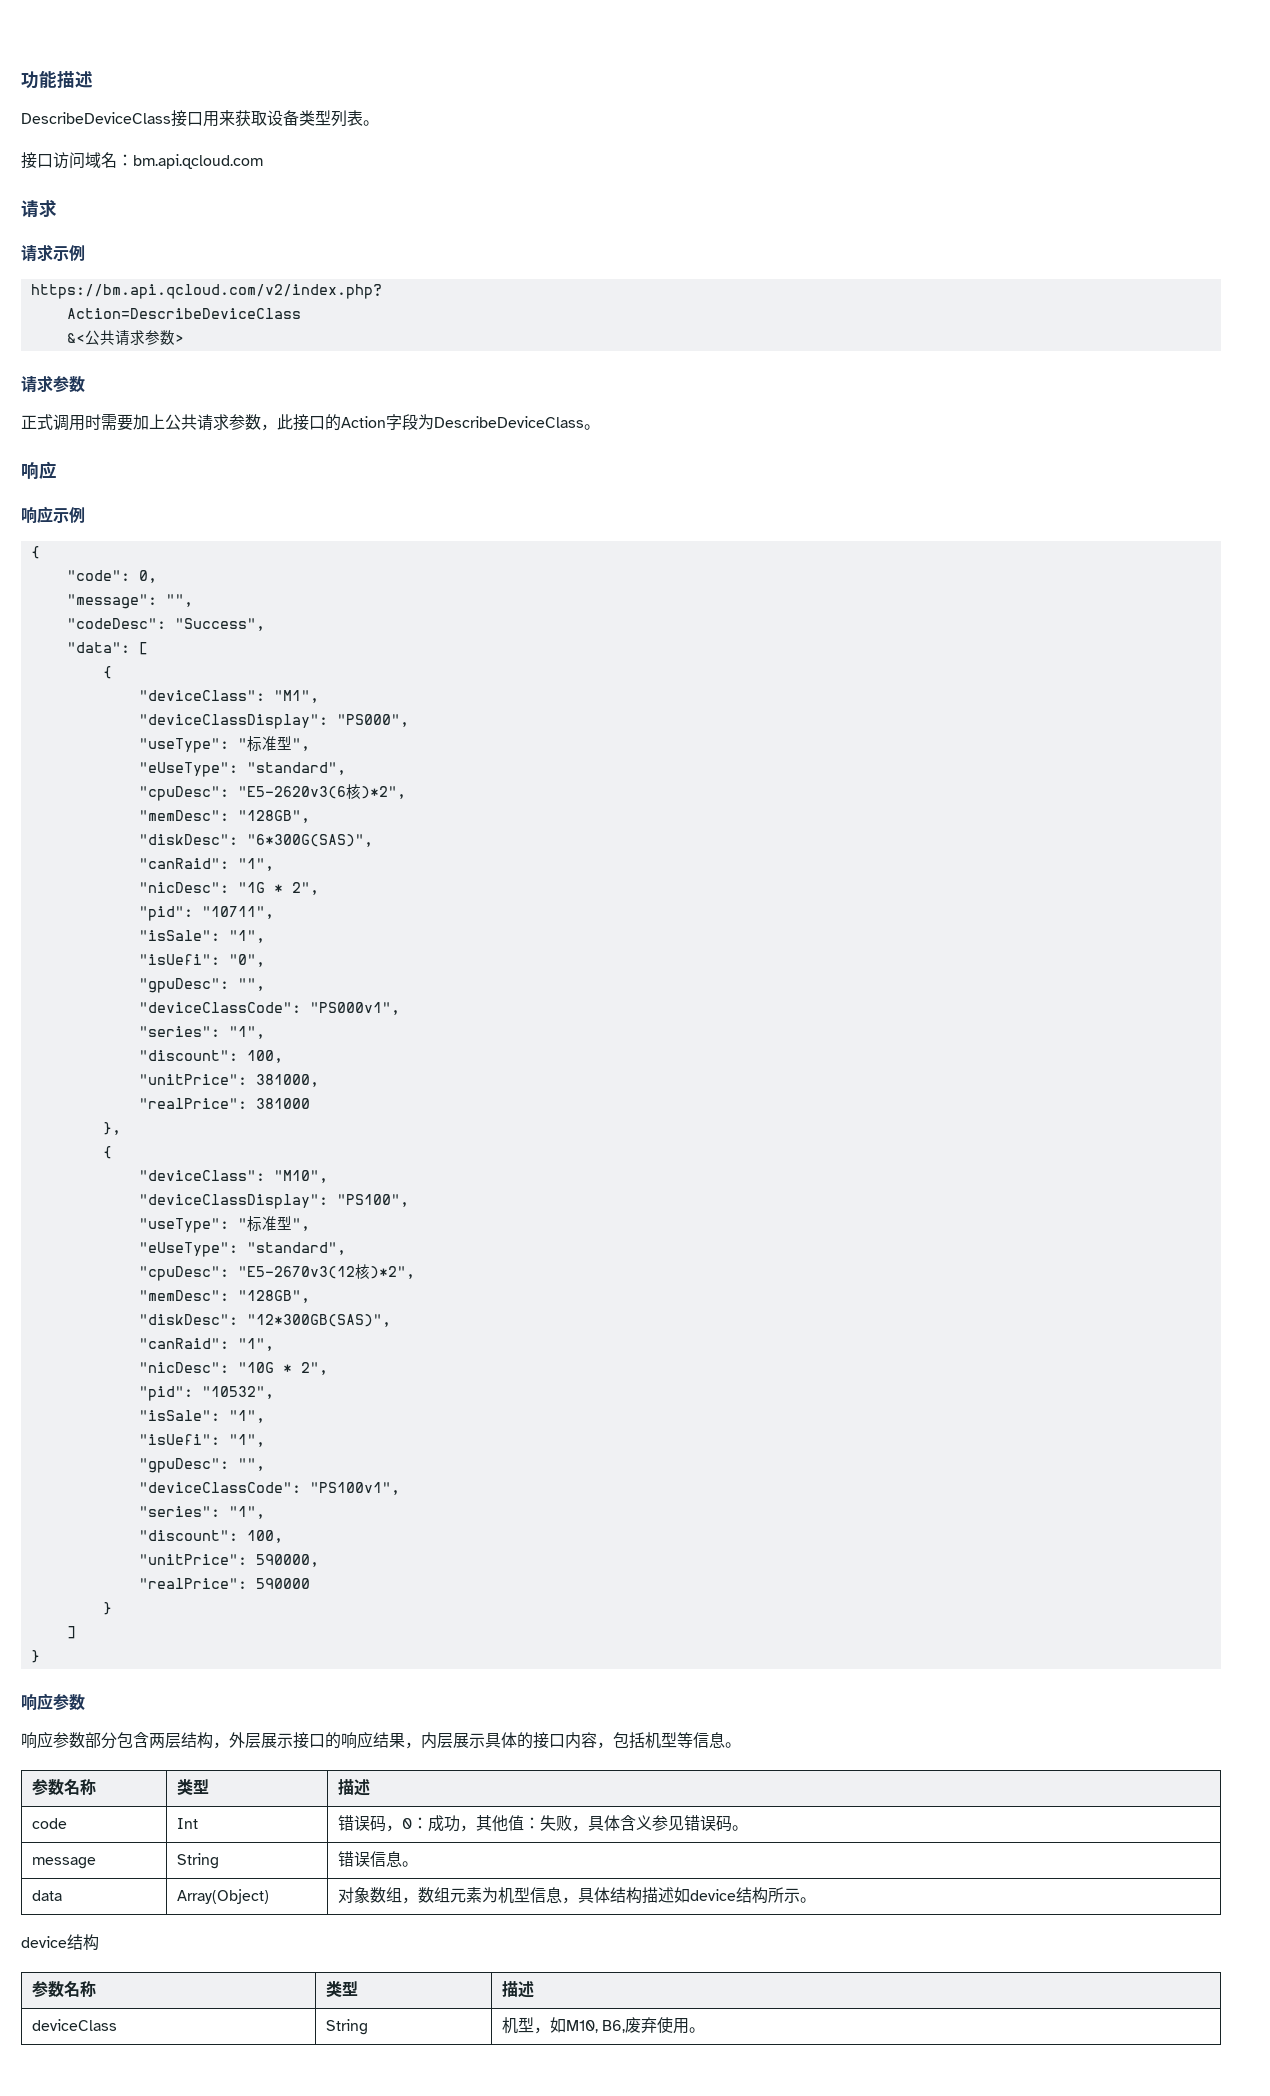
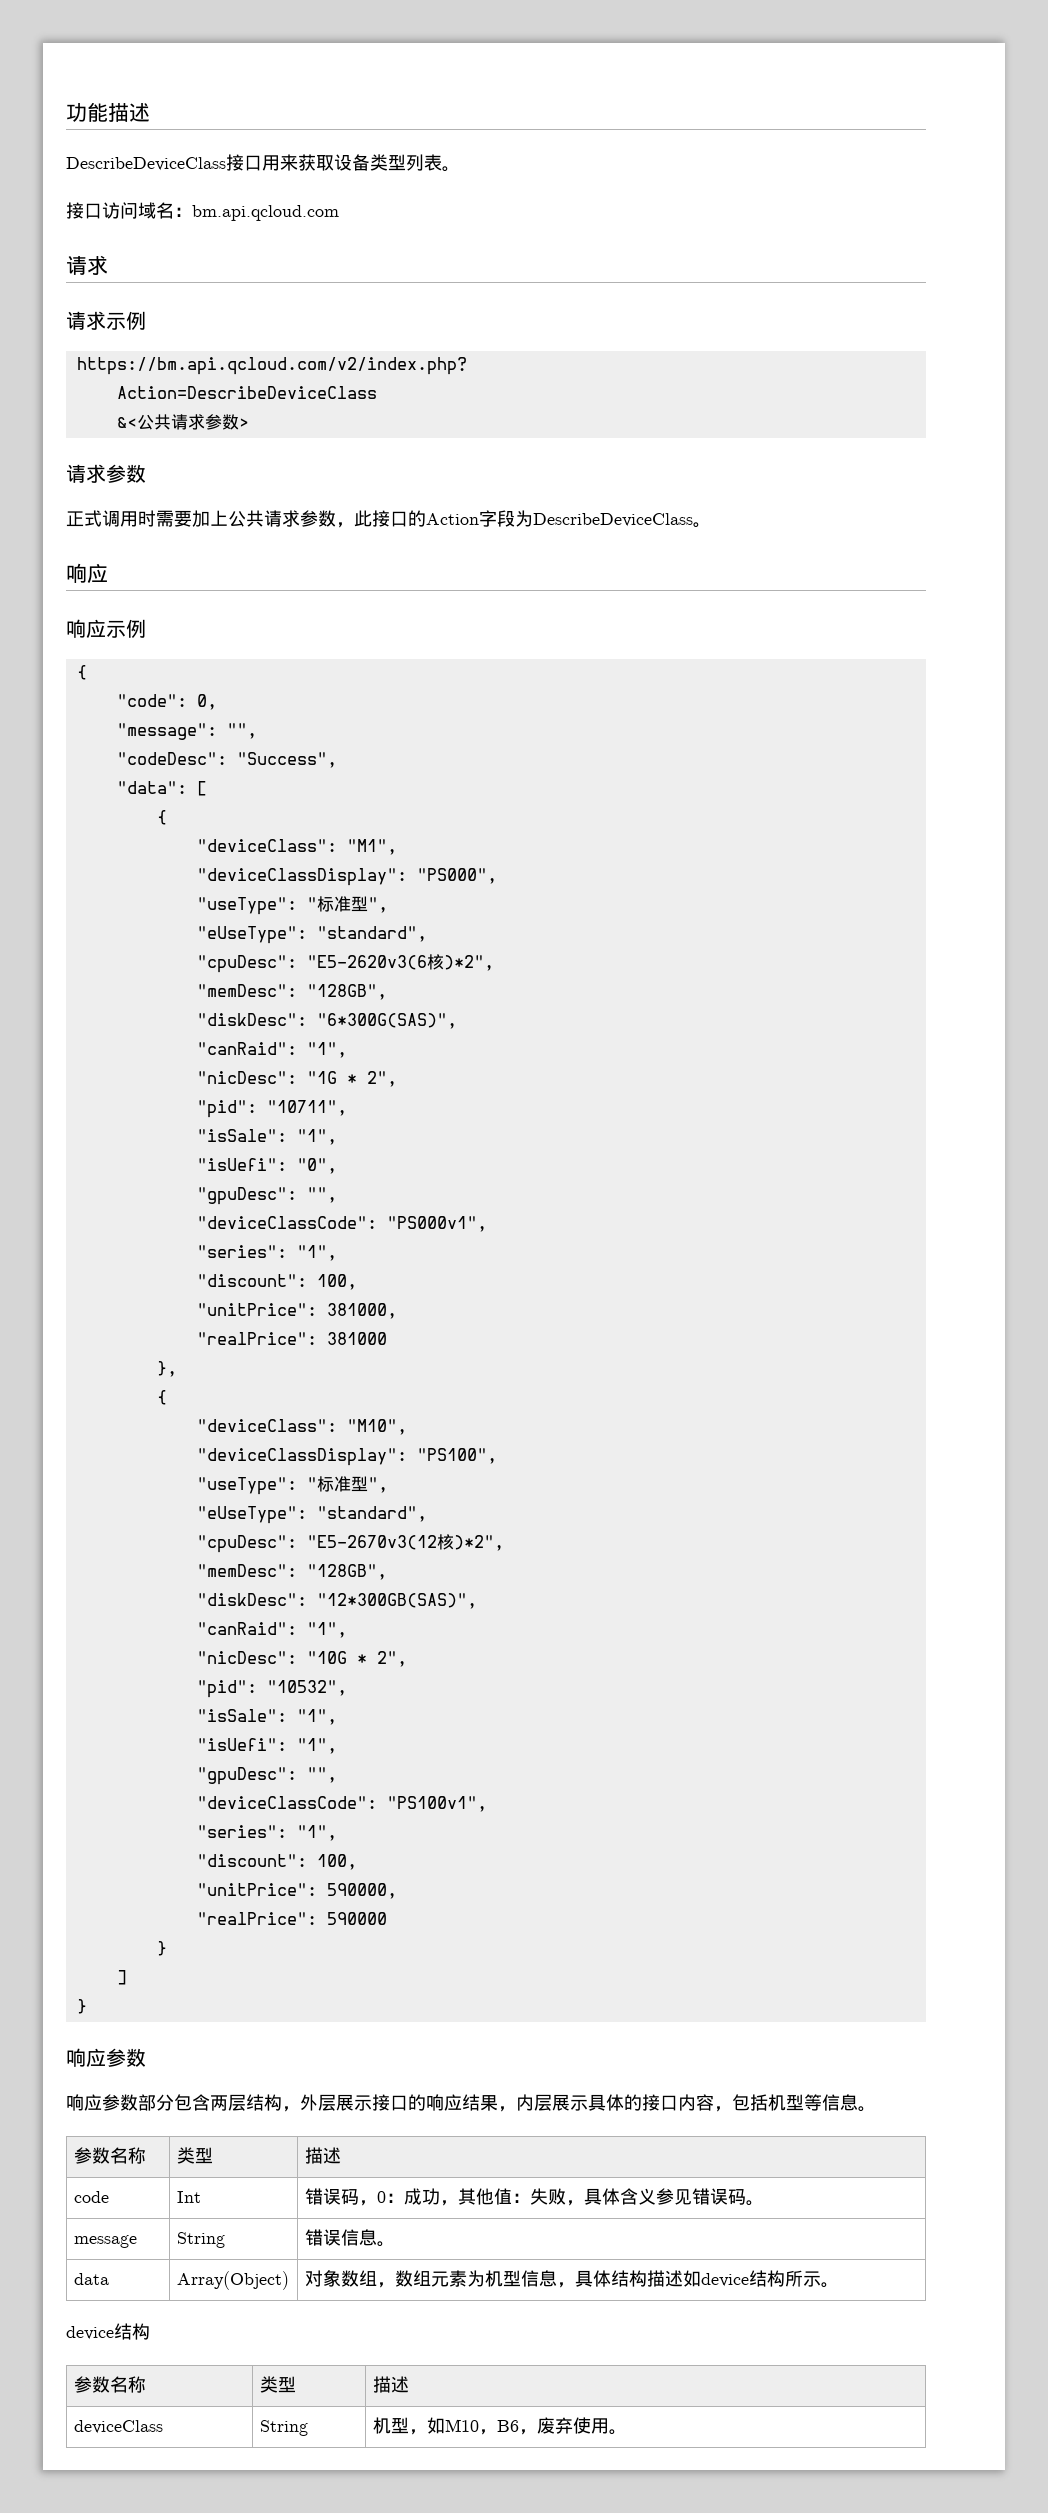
[565,2020,626,2033] M10, B6, -> [444,2419,537,2435] M10，B6，

